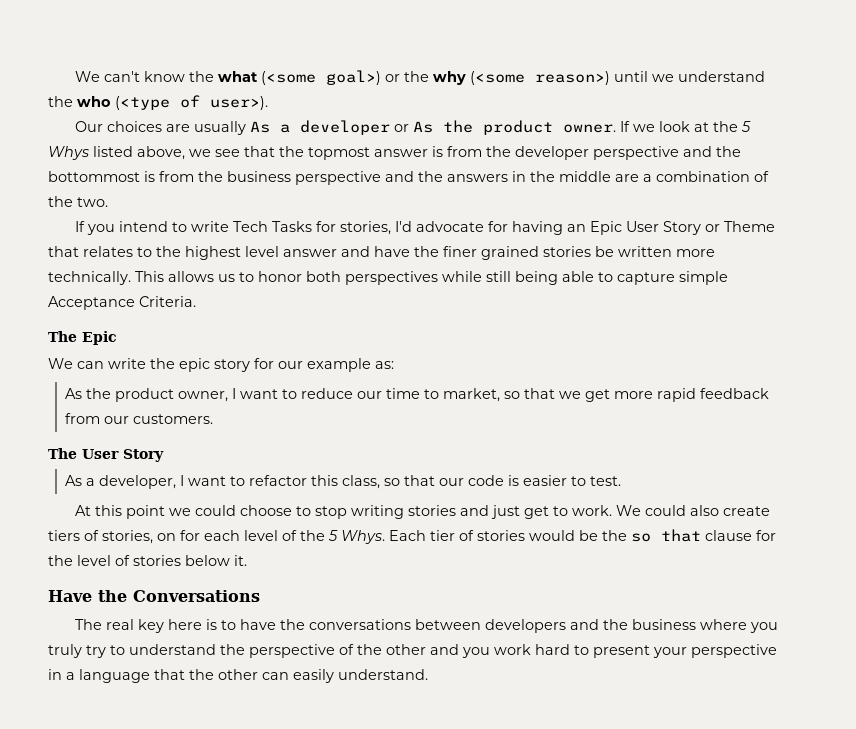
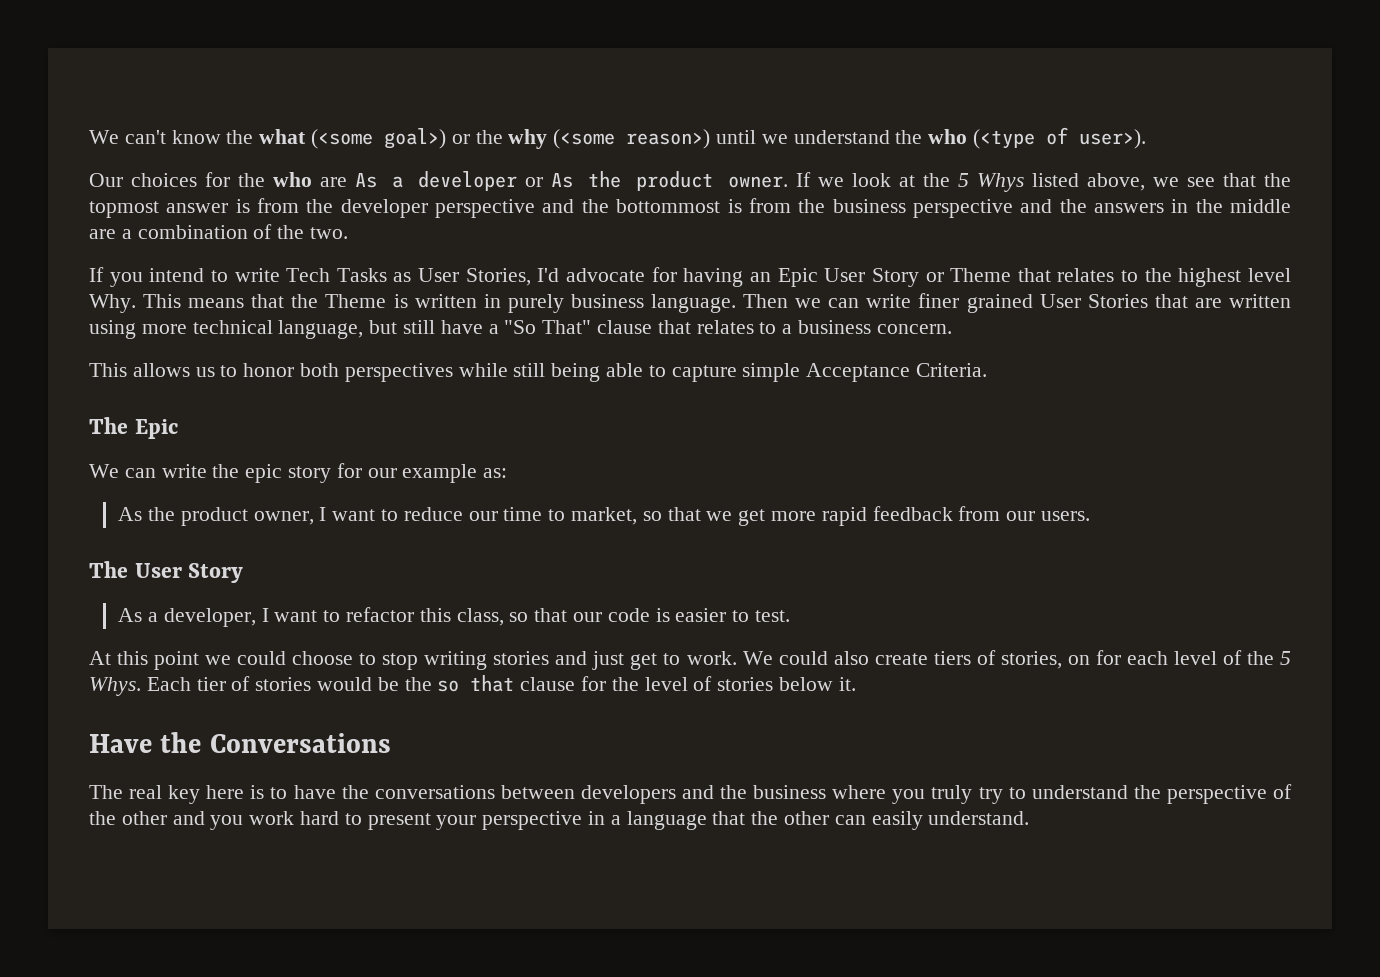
[166,121,247,135] are usually -> [204,172,347,187] for the who are
[316,221,392,235] for stories, -> [393,268,531,286] as User Stories,
[283,246,715,260] [48,271,131,285] answer and have the finer grained stories be written more technically. -> [89,293,1291,313] [89,320,952,339] Why. This means that the Theme is written in purely business language. Then we can write finer grained User Stories that are written using more technical language, but still have a "So That" clause that relates to a business concern. //
[132,414,213,424] customers. -> [1041,511,1091,521] users.

